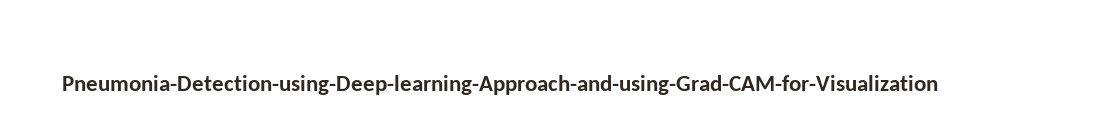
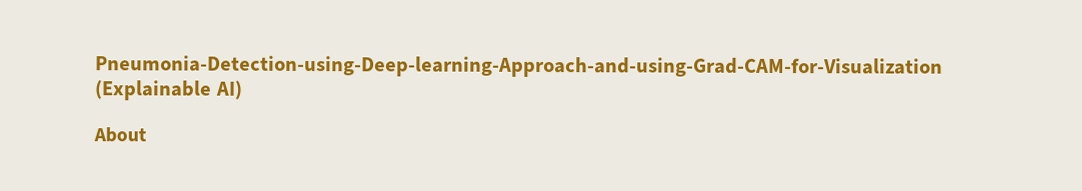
(938, 85) none -> [94,80,243,101] [93,127,147,143] (Explainable AI) // About

